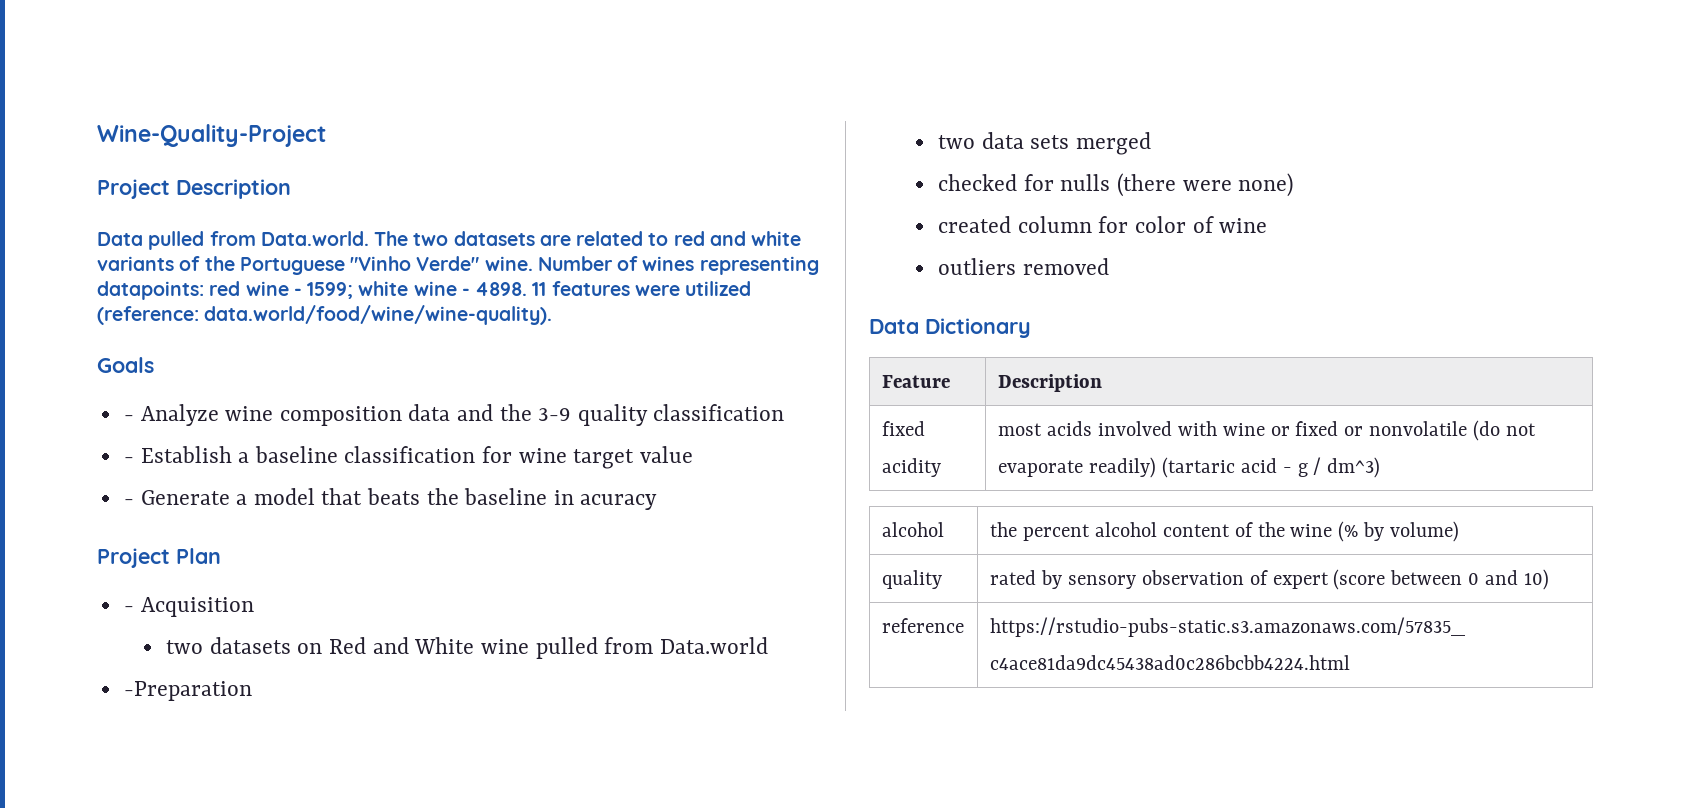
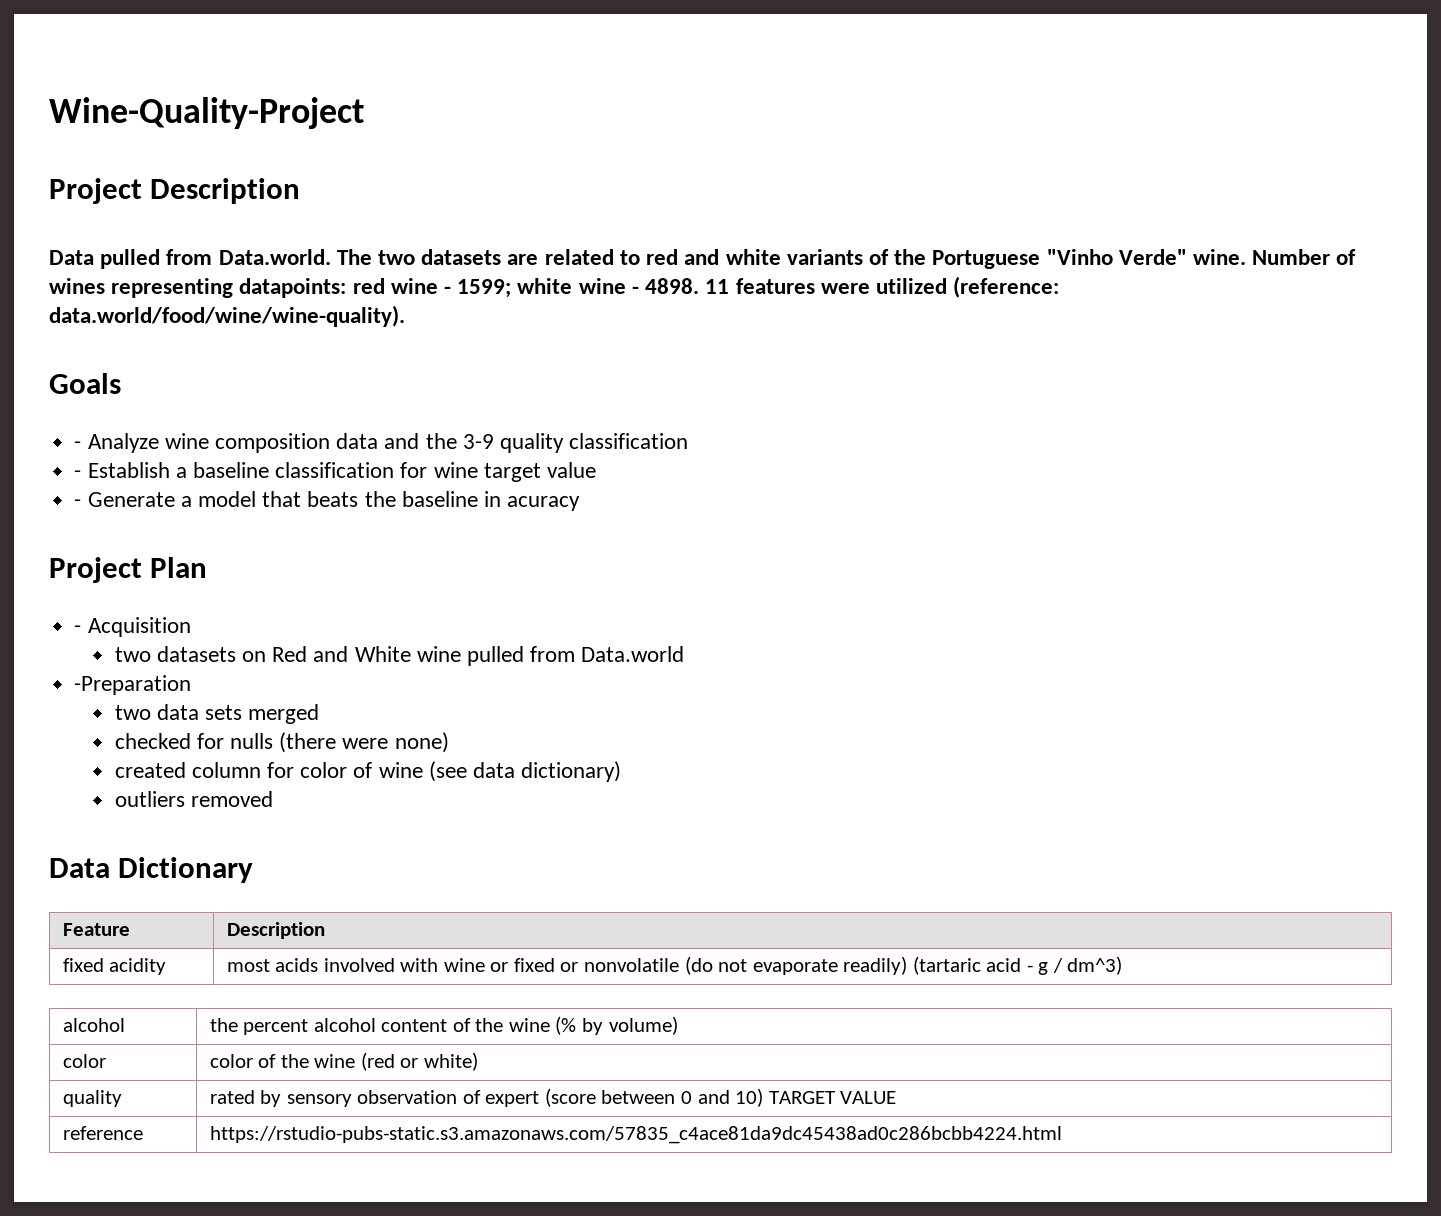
(1268, 225) none -> [428,761,622,782] (see data dictionary)
(1460, 531) none -> [62,1054,106,1068] [209,1052,478,1071] // color | color of the wine (red or white)
(1550, 579) none -> [768,1091,897,1104] TARGET VALUE

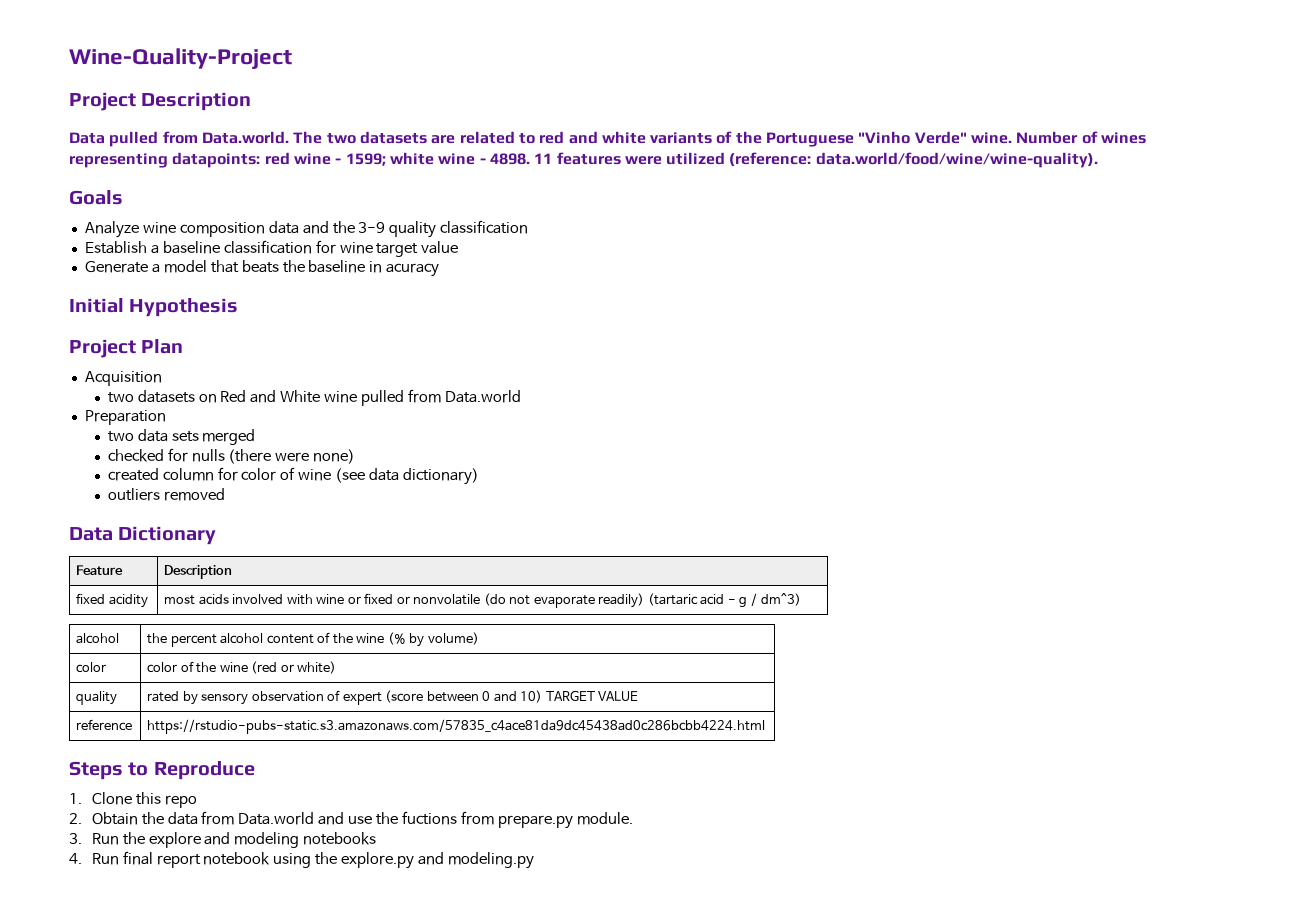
[74,441,82,449] - -> (123, 197) none
[74,470,82,478] - -> (529, 227) none
[74,499,82,507] - -> (459, 247) none
(581, 503) none -> [69,298,239,317] // Initial Hypothesis
[74,625,82,633] - -> (184, 346) none
[74,675,192,695] -Preparation -> [84,410,166,425] Preparation
(1062, 1135) none -> [69,761,255,780] [69,792,197,808] [69,811,633,829] [69,832,377,848] [69,851,535,869] // Steps to Reproduce // 1. Clone this repo // 2. Obtain the data from Data.world and use the fuctions from prepare.py module. // 3. Run the explore and modeling notebooks // 4. Run final report notebook using the explore.py and modeling.py

